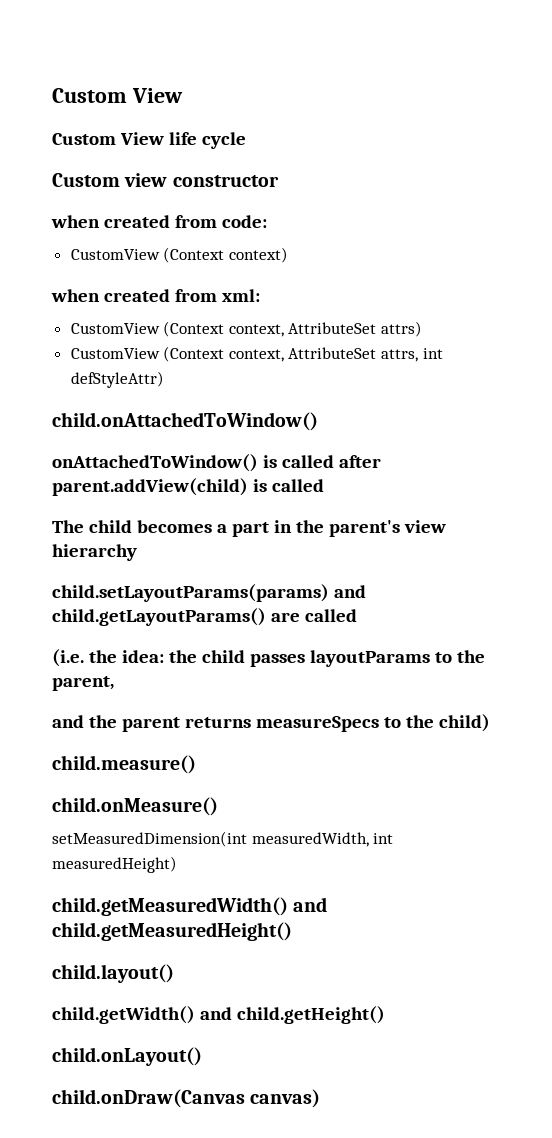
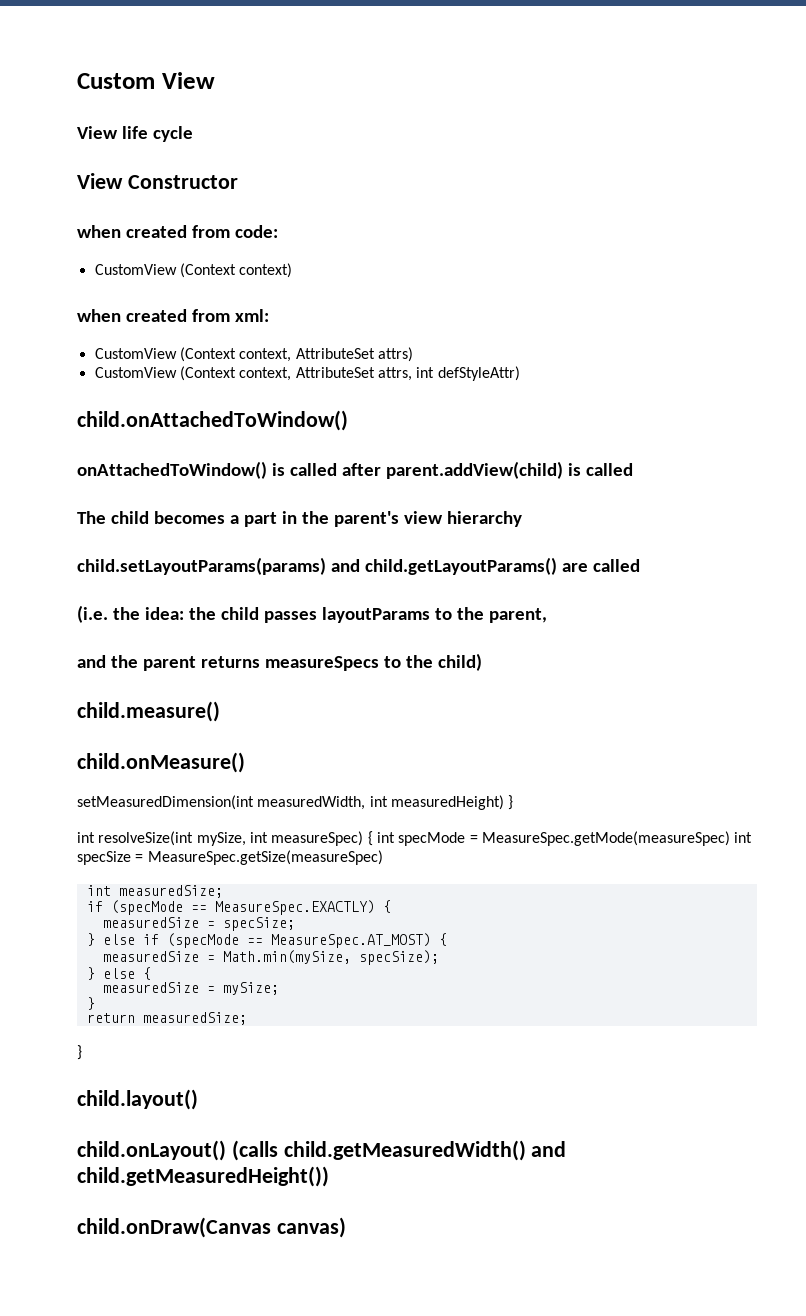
[52,133,116,145] Custom -> (215, 80) none
[52,173,279,187] Custom view constructor -> [77,173,238,189] View Constructor
[52,897,328,916] [52,922,292,941] [52,964,174,983] [52,1006,385,1024] [52,1047,202,1066] // child.getMeasuredWidth() and child.getMeasuredHeight() // child.layout() // child.getWidth() and child.getHeight() // child.onLayout() -> [508,795,514,810] [77,831,753,846] [77,850,383,865] [86,885,223,898] [86,900,391,915] [102,917,295,931] [86,933,447,948] [102,950,439,965] [86,967,151,980] [102,982,279,995] [86,997,95,1010] [86,1012,247,1025] [77,1045,82,1060] [77,1089,198,1110] [77,1140,567,1161] [77,1166,329,1187] } // int resolveSize(int mySize, int measureSpec) { int specMode = MeasureSpec.getMode(measureSpec) int specSize = MeasureSpec.getSize(measureSpec) // int measuredSize; // if (specMode == MeasureSpec.EXACTLY) { // measuredSize = specSize; // } else if (specMode == MeasureSpec.AT_MOST) { // measuredSize = Math.min(mySize, specSize); // } else { // measuredSize = mySize; // } // return measuredSize; // } // child.layout() // child.onLayout() (calls child.getMeasuredWidth() and child.getMeasuredHeight())

